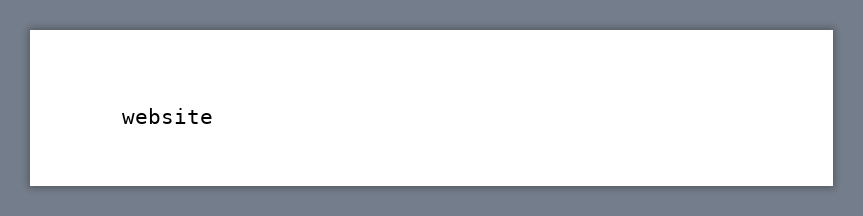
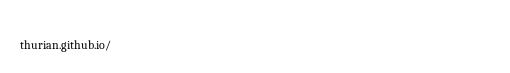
[122,108,213,124] website -> [20,40,111,52] thurian.github.io/

